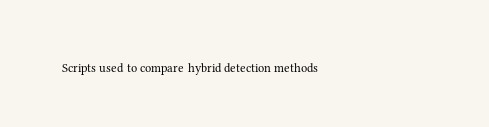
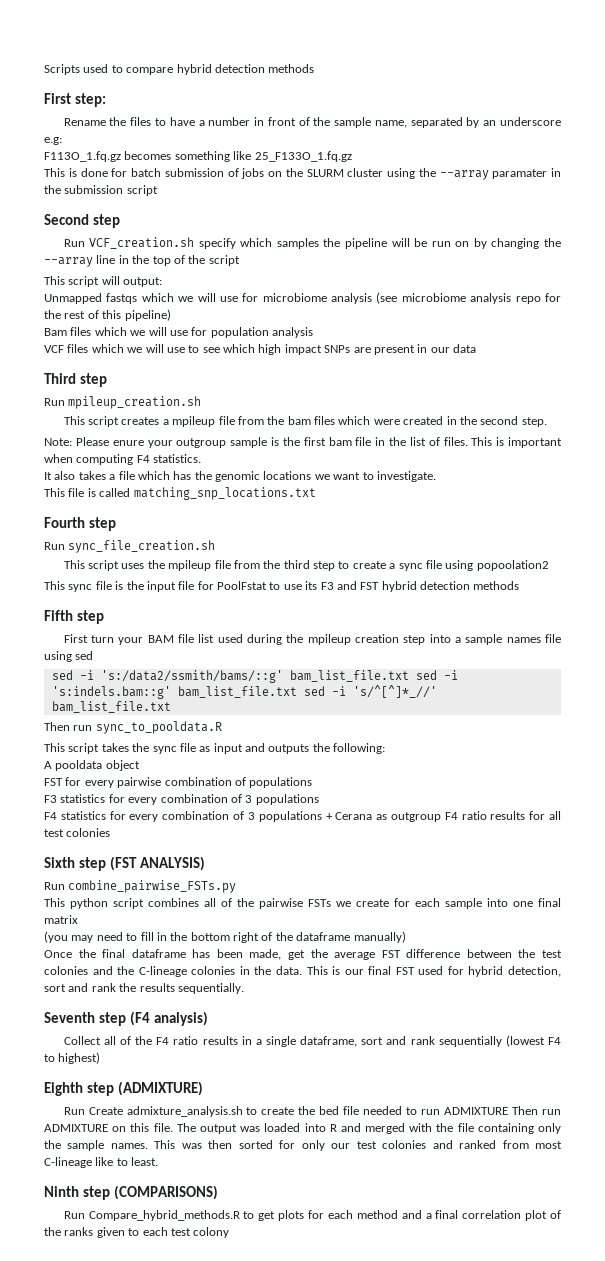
(319, 68) none -> [44,93,106,107] [63,117,561,128] [44,137,62,145] [44,151,352,162] [44,168,561,180] [44,185,158,196] [44,214,120,228] [63,237,561,249] [44,255,240,267] [44,276,163,287] [44,292,561,304] [44,309,171,321] [44,327,313,338] [44,344,476,355] [44,373,107,387] [44,396,202,409] [63,416,547,427] [44,437,562,448] [44,454,202,465] [44,471,436,482] [44,487,316,500] [44,517,116,531] [44,540,216,553] [63,560,549,571] [44,581,520,592] [44,610,104,624] [63,634,561,645] [44,651,94,662] [51,670,458,683] [51,685,437,699] [51,701,171,713] [44,721,222,734] [44,743,386,754] [44,760,140,771] [44,777,313,788] [44,794,319,805] [44,811,561,822] [44,828,111,837] [44,856,205,871] [44,880,237,893] [44,898,561,909] [44,915,78,924] [44,931,406,943] [44,949,562,960] [44,966,561,977] [44,983,244,994] [44,1011,208,1026] [63,1035,561,1047] [44,1052,101,1064] [44,1081,203,1096] [63,1106,562,1117] [44,1123,561,1134] [44,1140,562,1151] [44,1157,159,1168] [44,1185,218,1200] [63,1210,561,1221] [44,1227,230,1238] // First step: // Rename the files to have a number in front of the sample name, separated by an underscore e.g: // F113O_1.fq.gz becomes something like 25_F133O_1.fq.gz // This is done for batch submission of jobs on the SLURM cluster using the --array paramater in the submission script // Second step // Run VCF_creation.sh specify which samples the pipeline will be run on by changing the --array line in the top of the script // This script will output: // Unmapped fastqs which we will use for microbiome analysis (see microbiome analysis repo for the rest of this pipeline) // Bam files which we will use for population analysis // VCF files which we will use to see which high impact SNPs are present in our data // Third step // Run mpileup_creation.sh // This script creates a mpileup file from the bam files which were created in the second step. // Note: Please enure your outgroup sample is the first bam file in the list of files. This is important when computing F4 statistics. // It also takes a file which has the genomic locations we want to investigate. // This file is called matching_snp_locations.txt // Fourth step // Run sync_file_creation.sh // This script uses the mpileup file from the third step to create a sync file using popoolation2 // This sync file is the input file for PoolFstat to use its F3 and FST hybrid detection methods // Fifth step // First turn your BAM file list used during the mpileup creation step into a sample names file using sed // sed -i 's:/data2/ssmith/bams/::g' bam_list_file.txt sed -i 's:indels.bam::g' bam_list_file.txt sed -i 's/^[^]*_//' bam_list_file.txt // Then run sync_to_pooldata.R // This script takes the sync file as input and outputs the following: // A pooldata object // FST for every pairwise combination of populations // F3 statistics for every combination of 3 populations // F4 statistics for every combination of 3 populations + Cerana as outgroup F4 ratio results for all test colonies // Sixth step (FST ANALYSIS) // Run combine_pairwise_FSTs.py // This python script combines all of the pairwise FSTs we create for each sample into one final matrix // (you may need to fill in the bottom right of the dataframe manually) // Once the final dataframe has been made, get the average FST difference between the test colonies and the C-lineage colonies in the data. This is our final FST used for hybrid detection, sort and rank the results sequentially. // Seventh step (F4 analysis) // Collect all of the F4 ratio results in a single dataframe, sort and rank sequentially (lowest F4 to highest) // Eighth step (ADMIXTURE) // Run Create admixture_analysis.sh to create the bed file needed to run ADMIXTURE Then run ADMIXTURE on this file. The output was loaded into R and merged with the file containing only the sample names. This was then sorted for only our test colonies and ranked from most C-lineage like to least. // Ninth step (COMPARISONS) // Run Compare_hybrid_methods.R to get plots for each method and a final correlation plot of the ranks given to each test colony

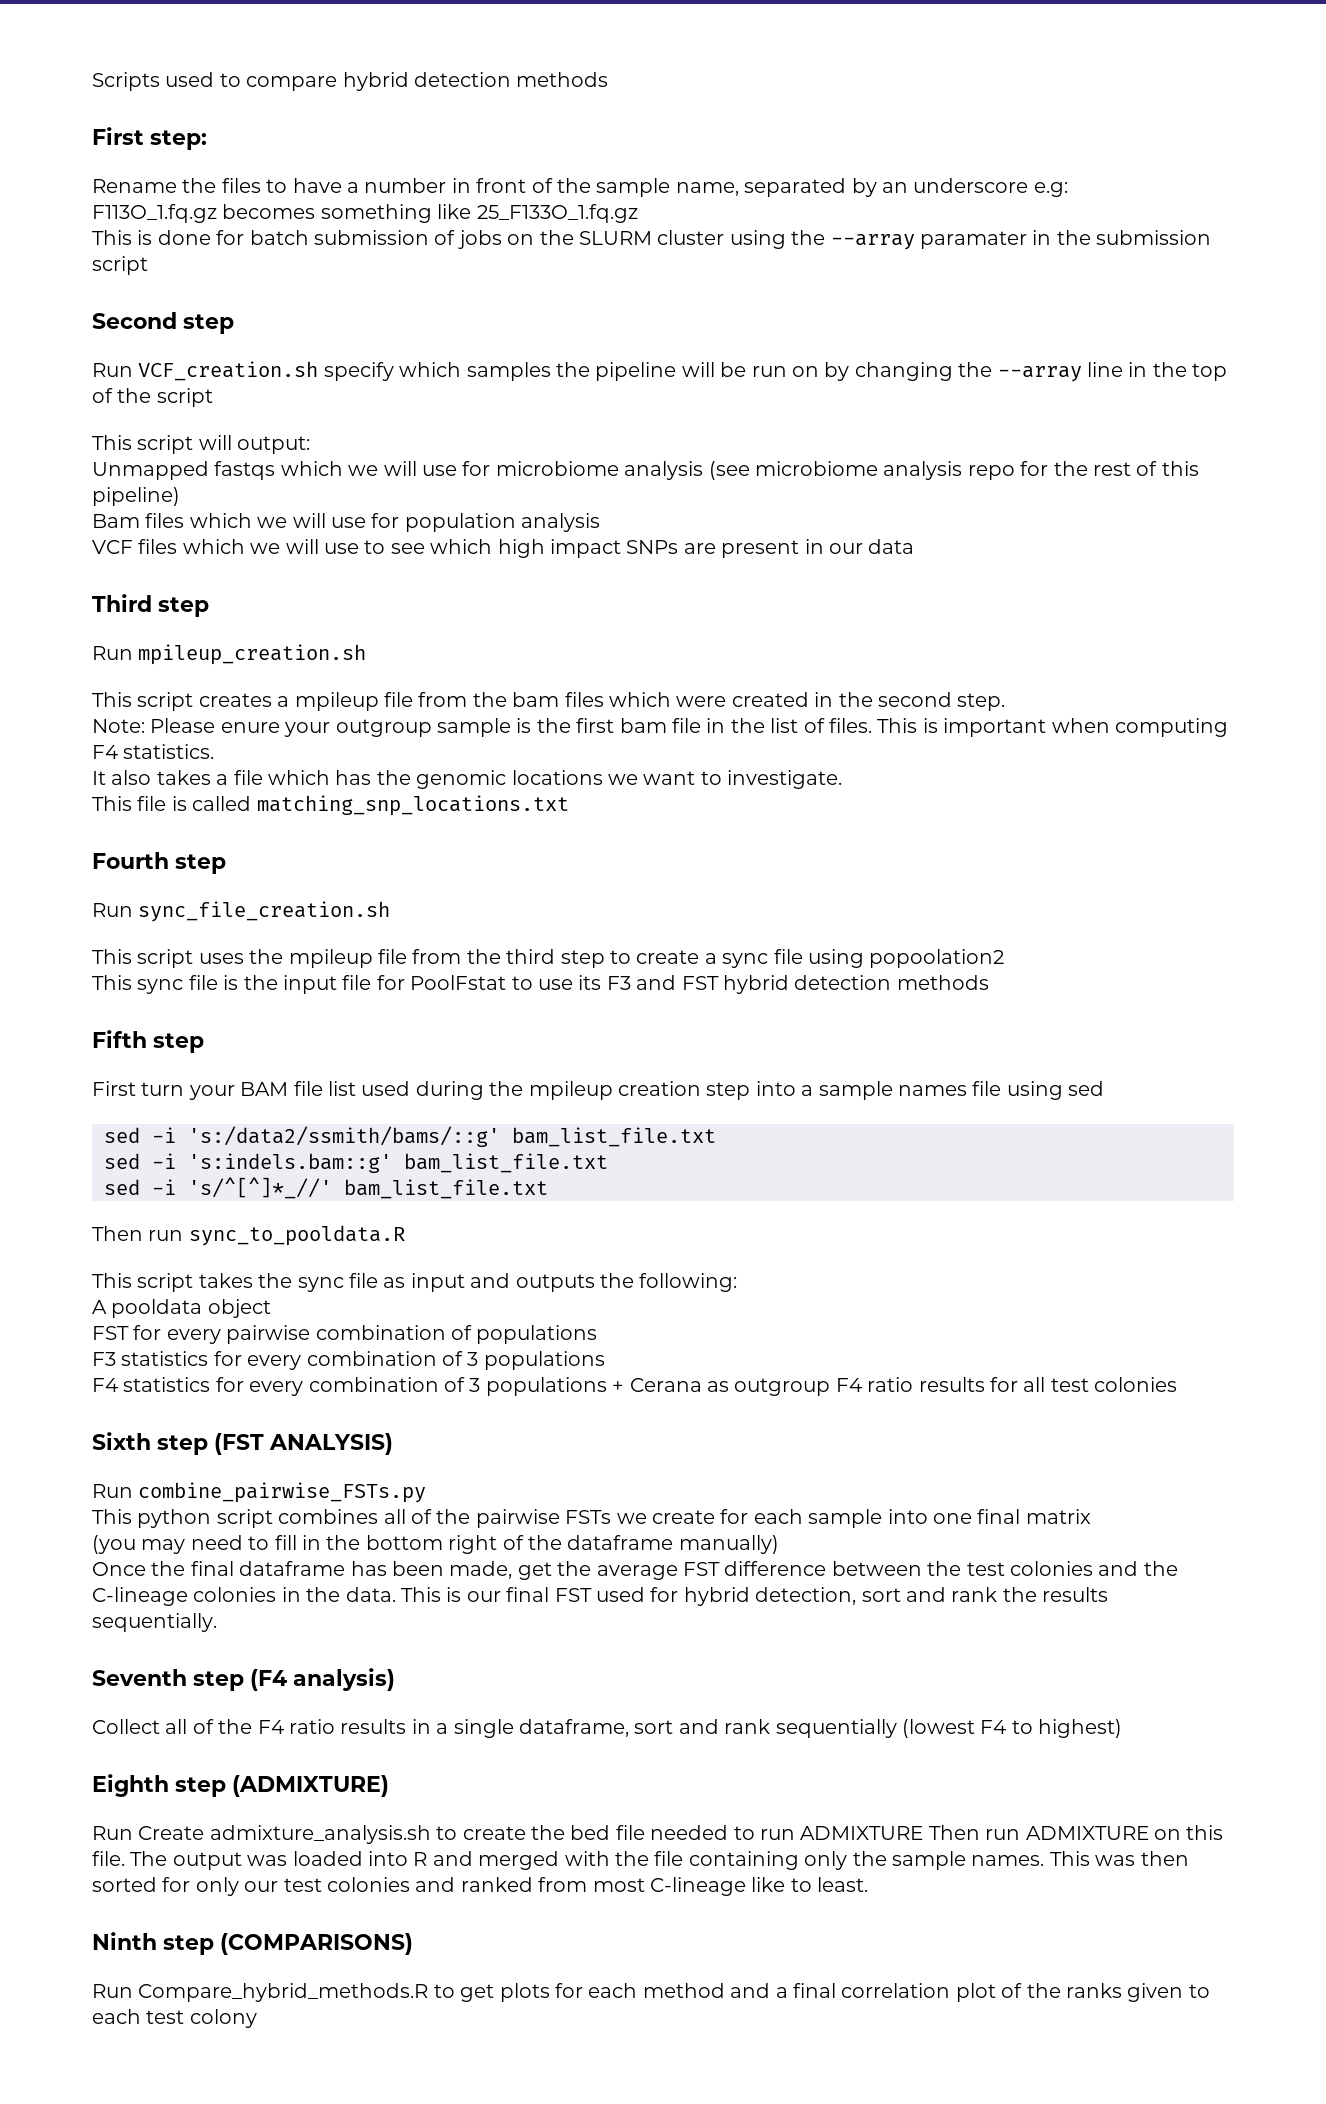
(409, 676) none -> (716, 1137) //
(297, 692) none -> (608, 1163) //

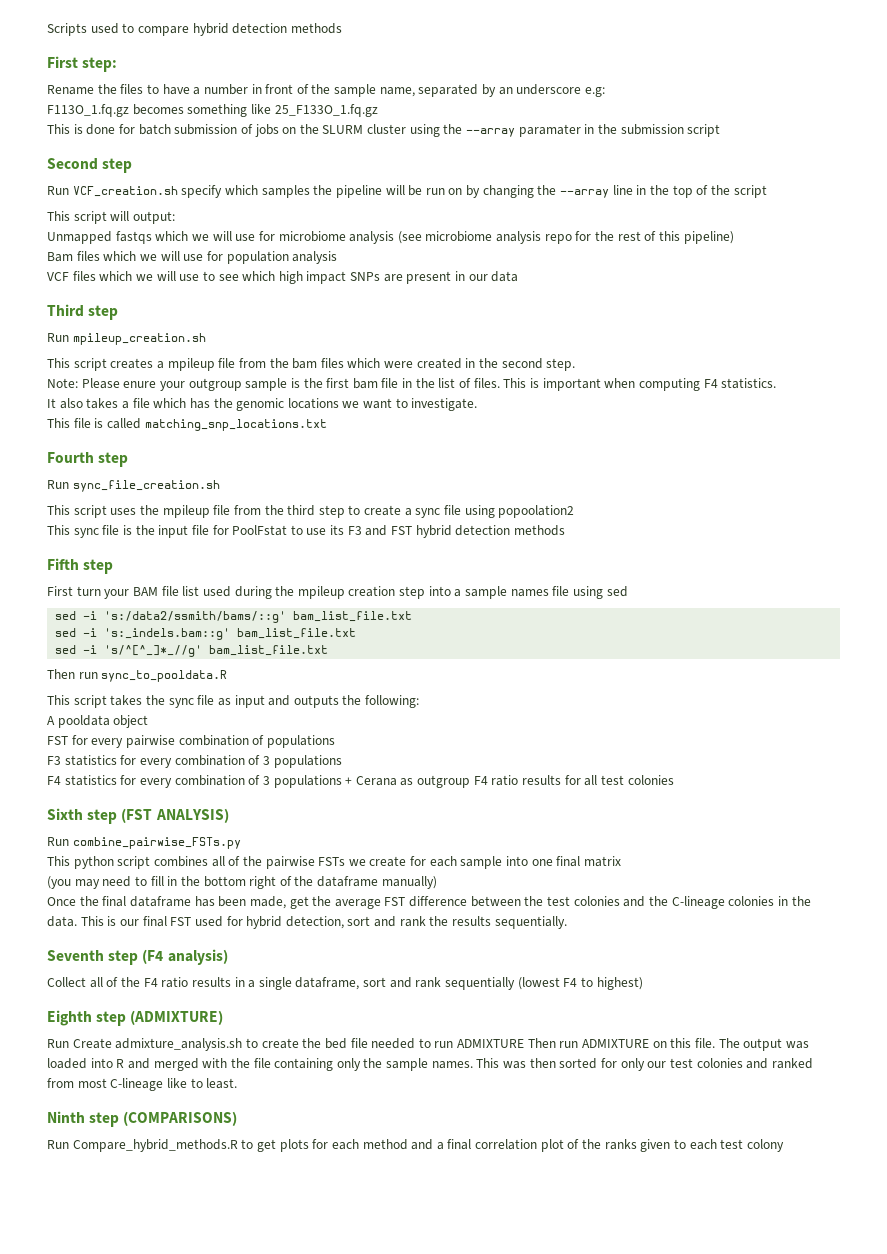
[188,1153,608,1173] [104,1177,332,1199] 's:indels.bam::g' bam_list_file.txt // sed -i 's/^[^]*_//' -> [104,628,357,640] [55,645,203,657] 's:_indels.bam::g' bam_list_file.txt // sed -i 's/^[^_]*_//g'

